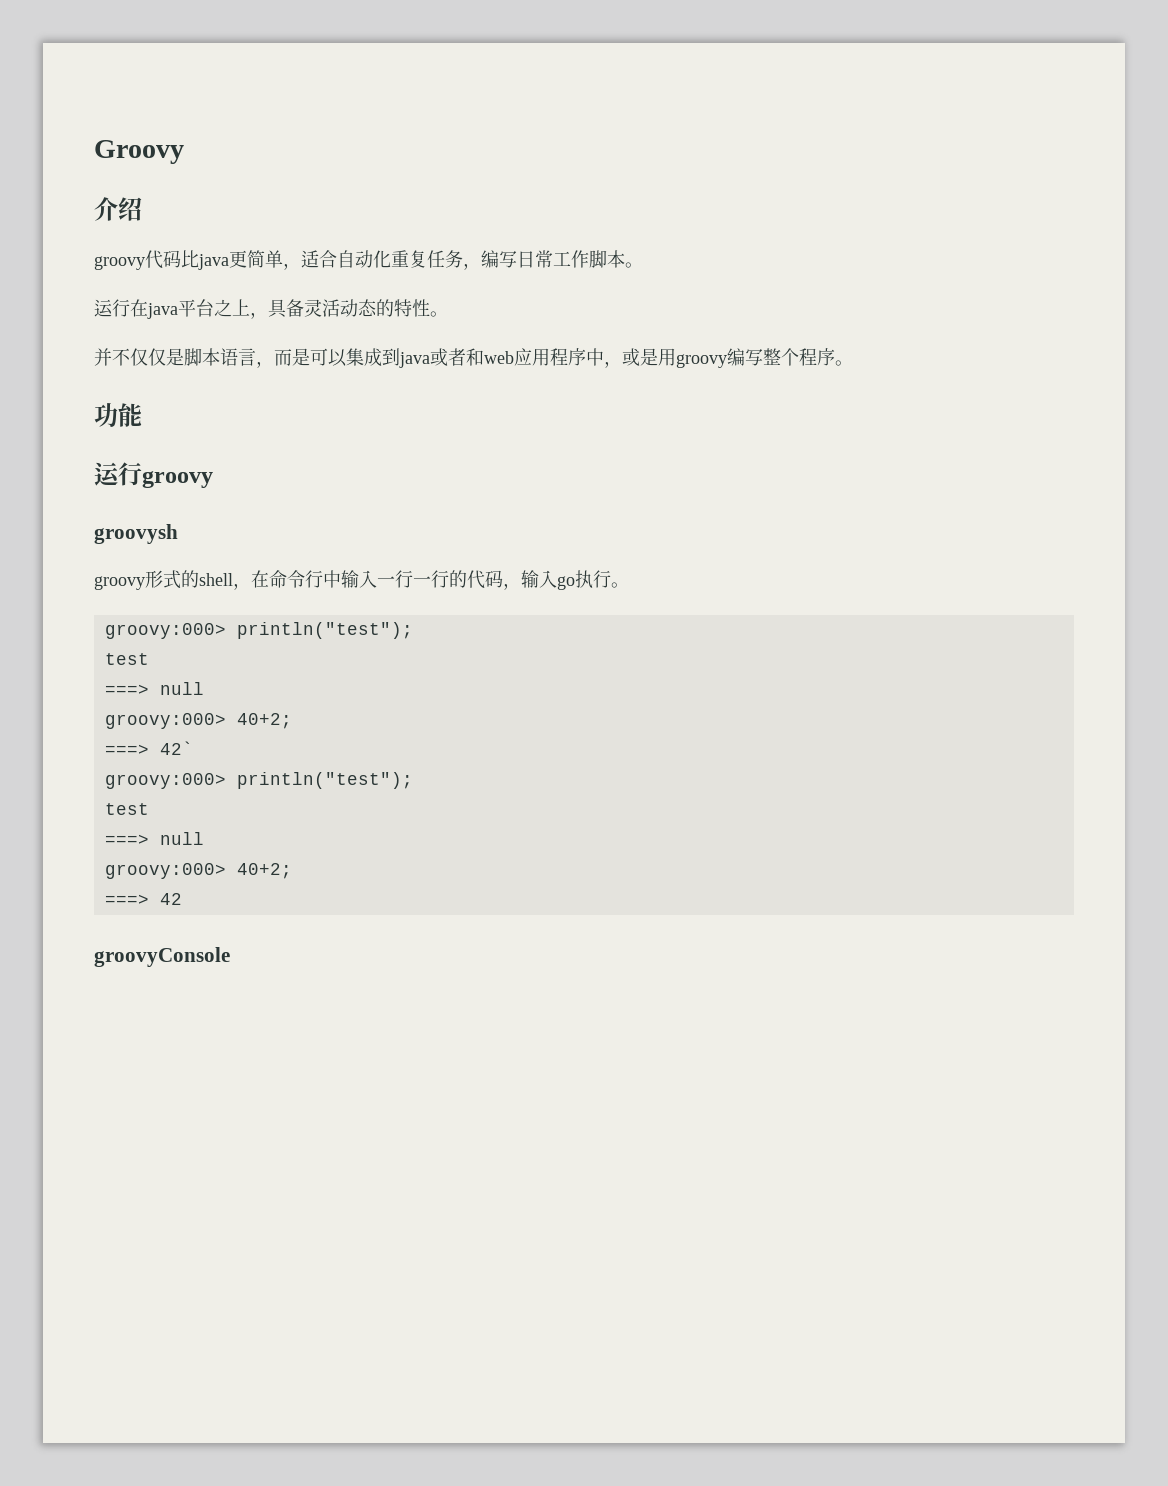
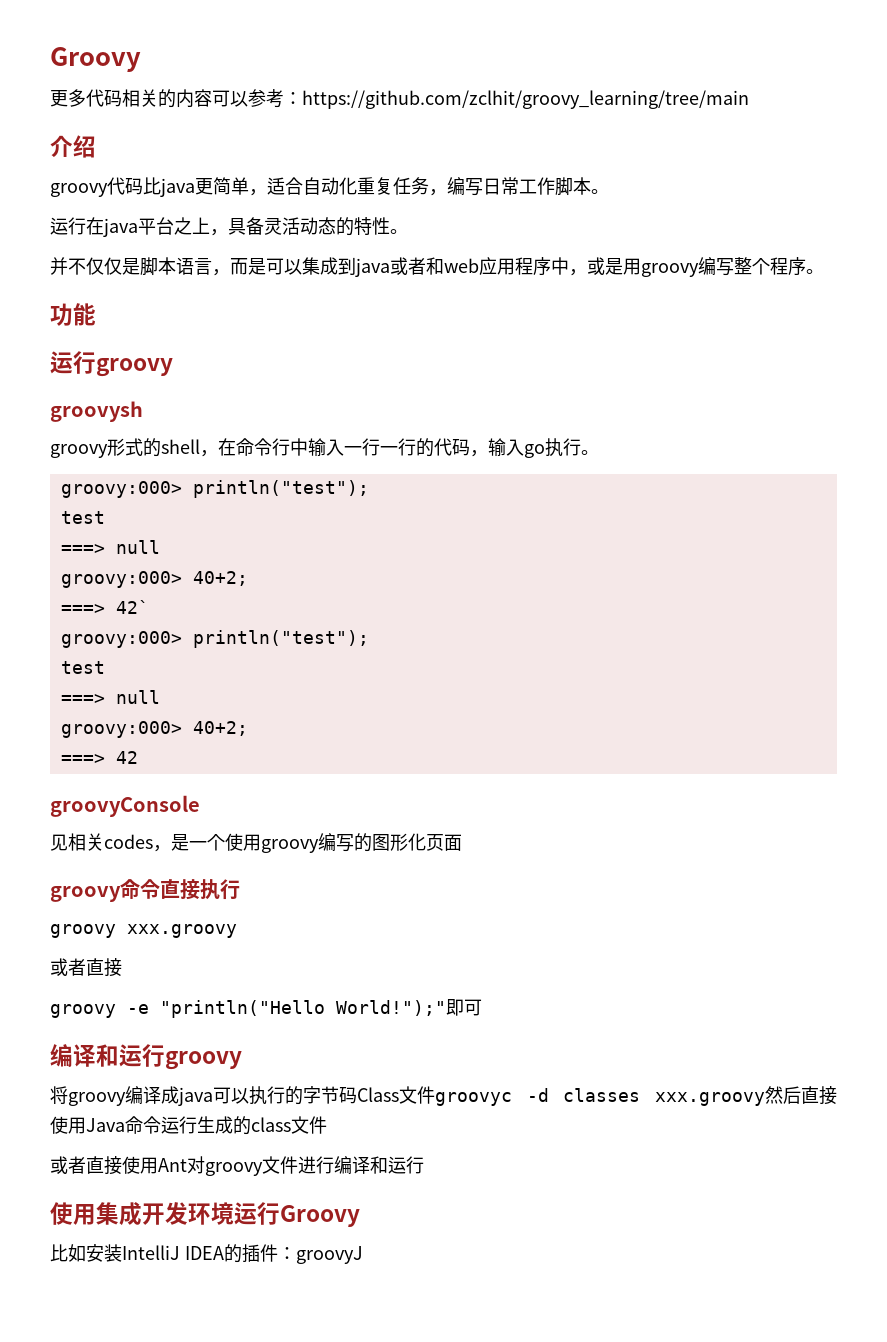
[94,140,184,164] Groovy -> [50,47,141,72] [50,89,749,109] Groovy // 更多代码相关的内容可以参考：https://github.com/zclhit/groovy_learning/tree/main
(230, 957) none -> [50,833,462,853] [50,879,240,902] [50,924,237,938] [50,958,122,977] [50,999,482,1018] [50,1044,242,1070] [50,1086,837,1106] [50,1116,327,1135] [50,1156,424,1176] [50,1202,360,1227] [50,1244,363,1264] // 见相关codes，是一个使用groovy编写的图形化页面 // groovy命令直接执行 // groovy xxx.groovy // 或者直接 // groovy -e "println("Hello World!");"即可 // 编译和运行groovy // 将groovy编译成java可以执行的字节码Class文件groovyc -d classes xxx.groovy然后直接使用Java命令运行生成的class文件 // 或者直接使用Ant对groovy文件进行编译和运行 // 使用集成开发环境运行Groovy // 比如安装IntelliJ IDEA的插件：groovyJ

